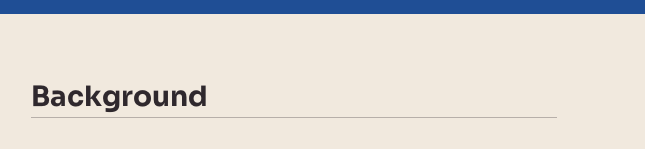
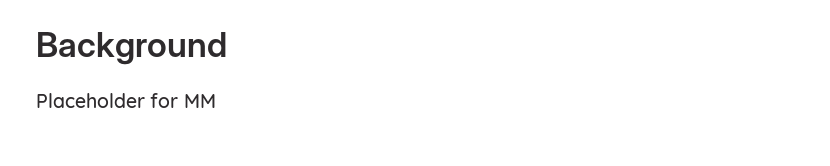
(208, 99) none -> [36,93,216,108] // Placeholder for MM

